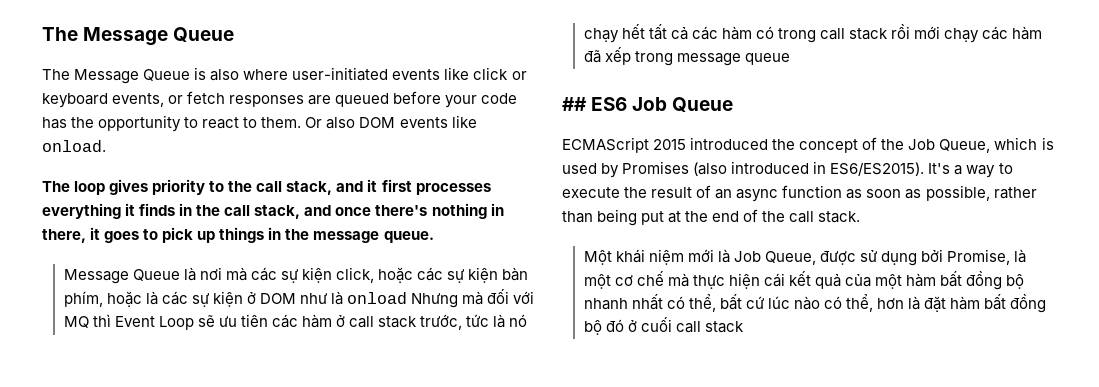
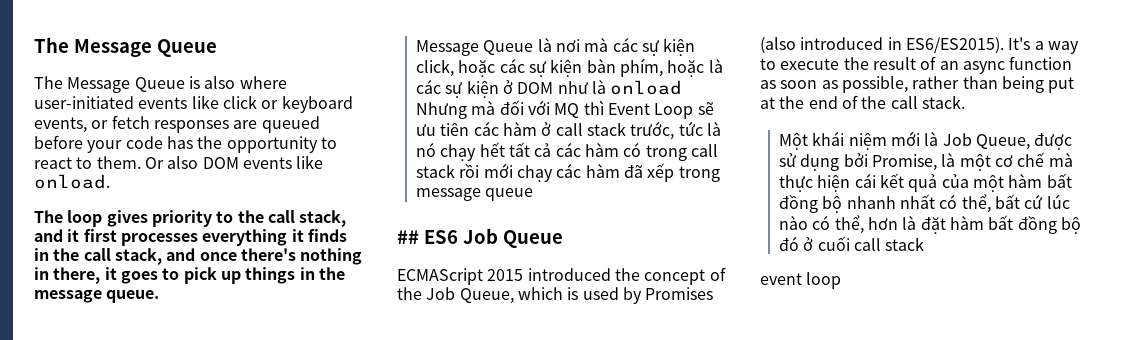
(744, 327) none -> [760,272,842,289] // event loop

